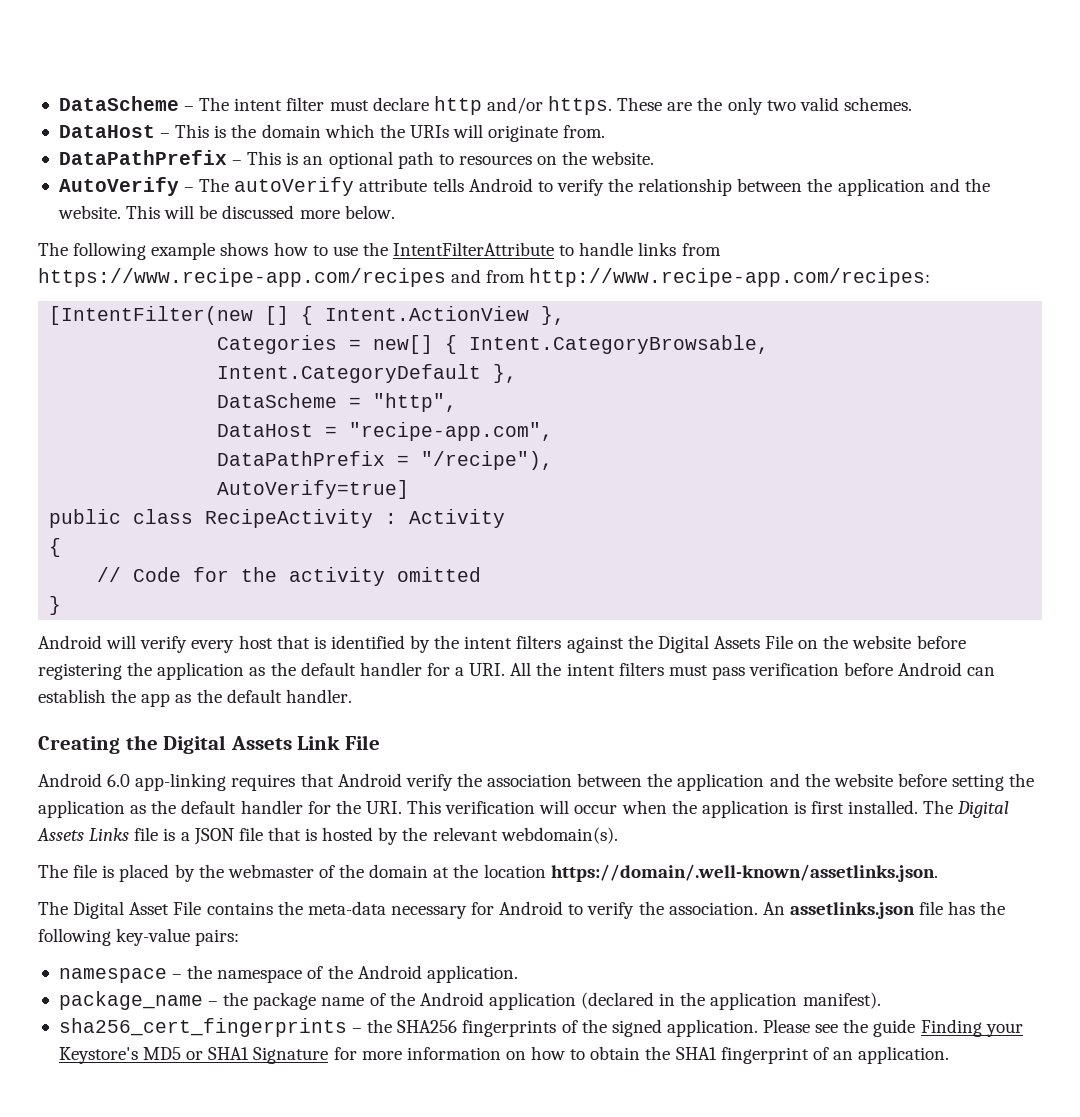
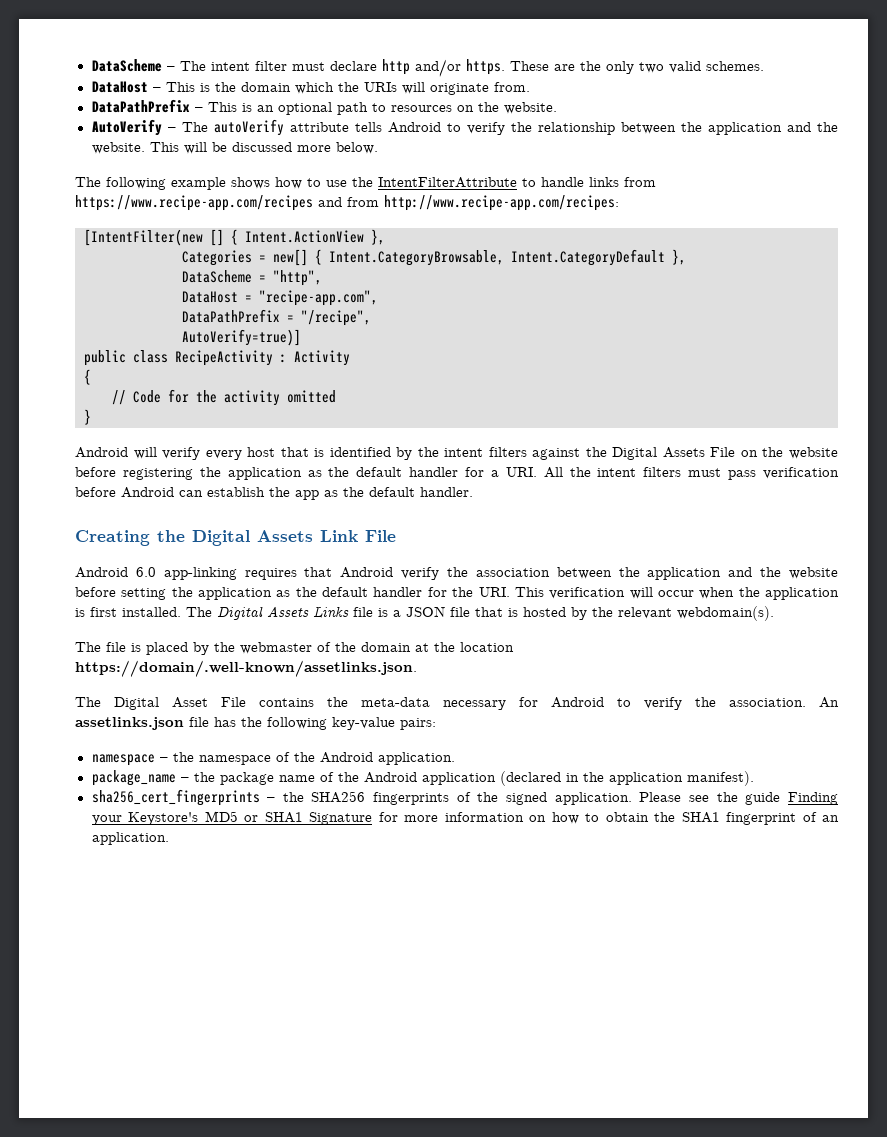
[421,451,554,470] [217,480,410,499] "/recipe"), // AutoVerify=true] -> [301,310,371,326] [182,329,301,346] "/recipe", // AutoVerify=true)]

